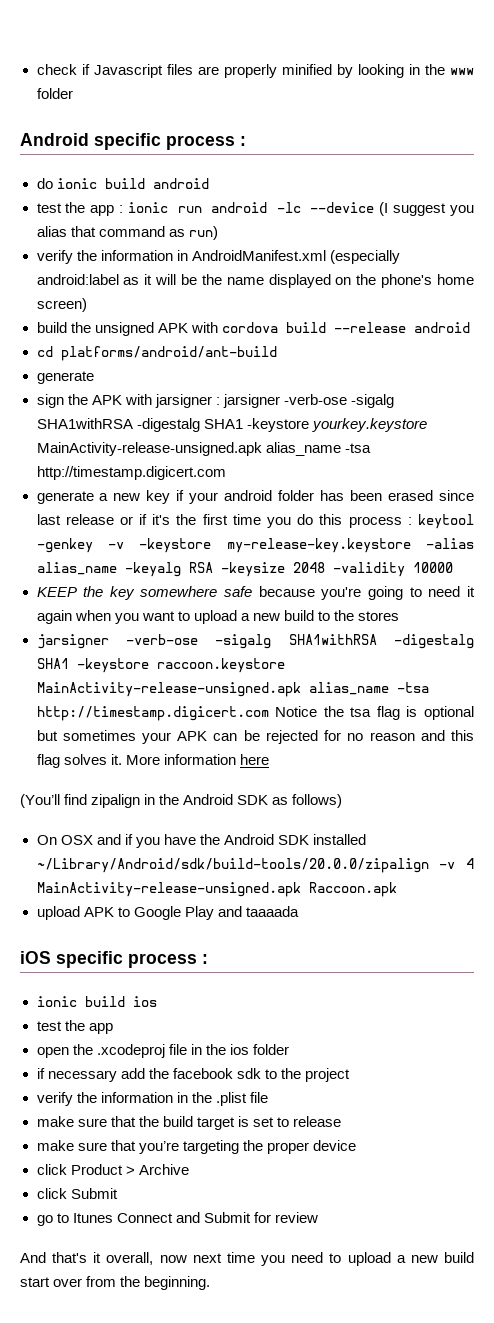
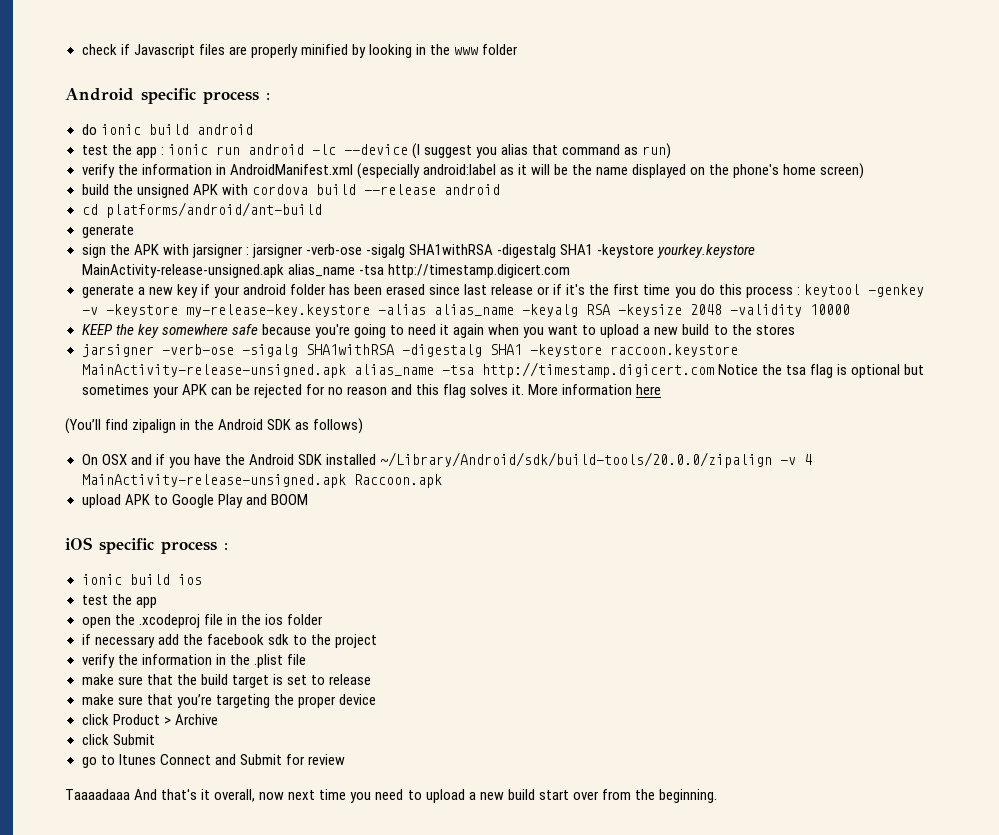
[245,906,299,917] taaaada -> [270,494,308,505] BOOM
(318, 1217) none -> [65,789,130,800] Taaaadaaa

